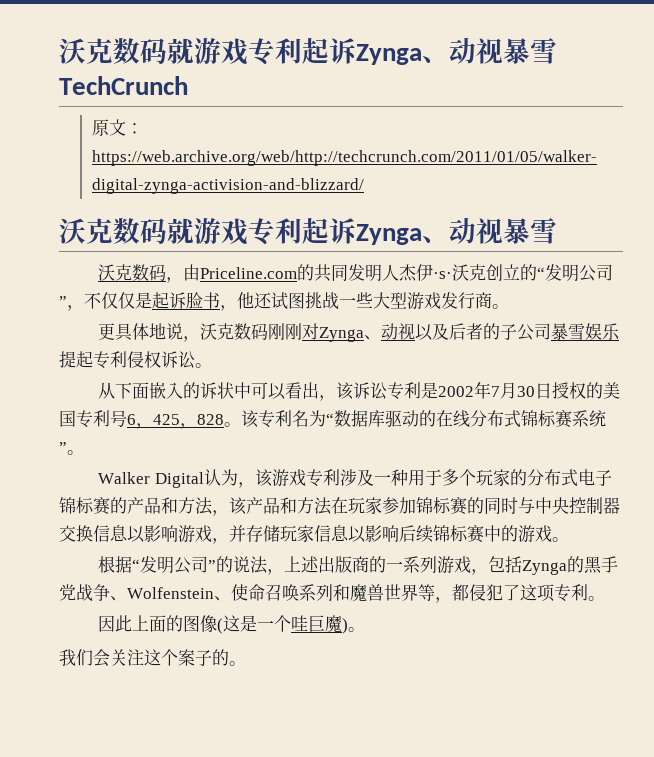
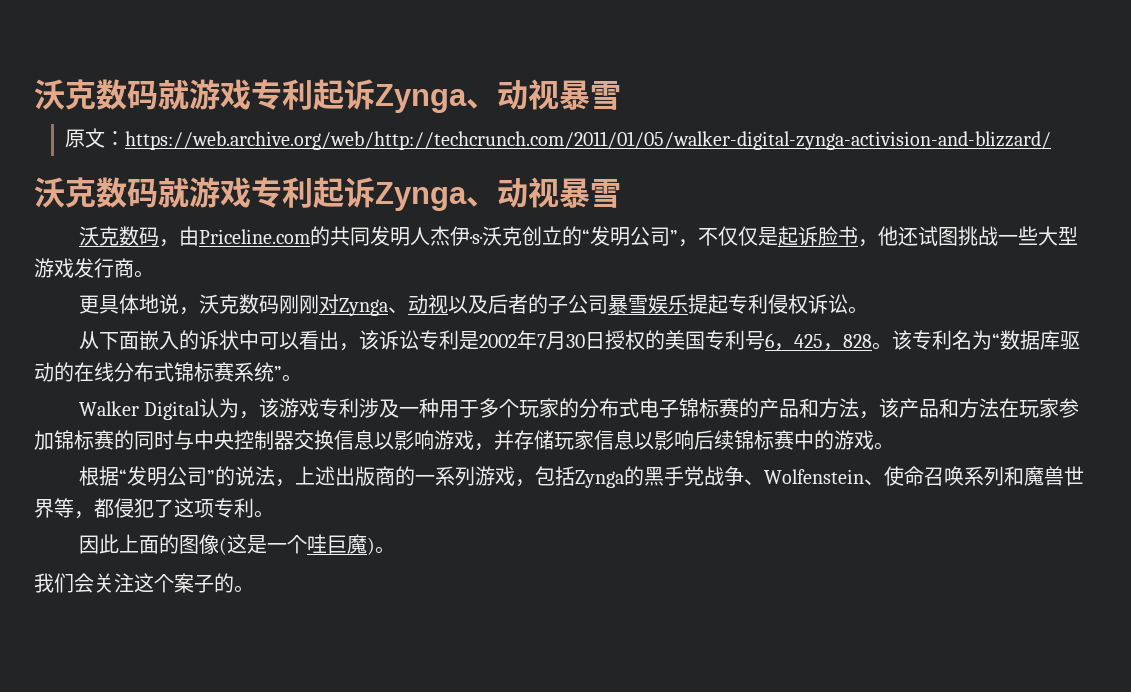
[59,37,557,65] [59,76,188,95] 沃克数码就游戏专利起诉Zynga、动视暴雪TechCrunch -> [34,79,621,113] 沃克数码就游戏专利起诉Zynga、动视暴雪

